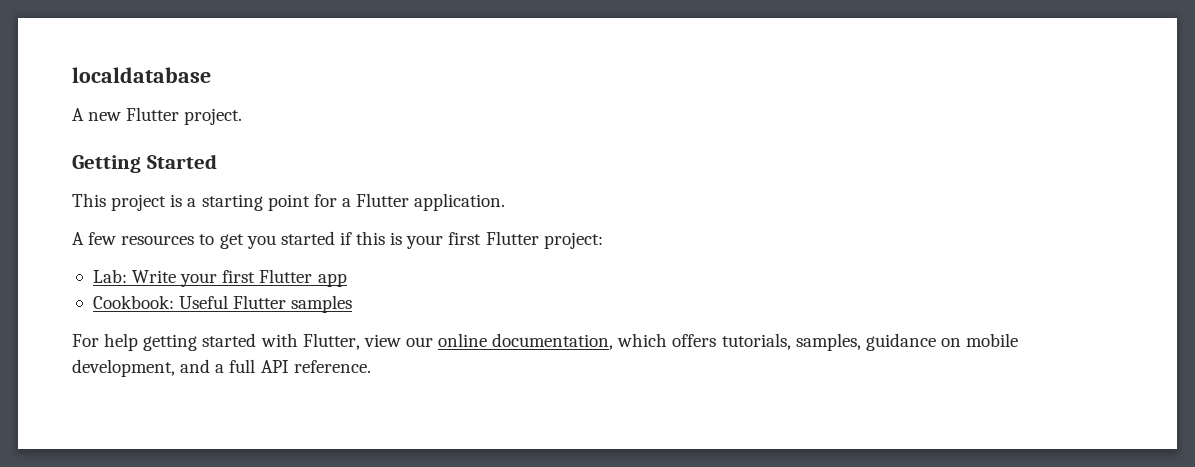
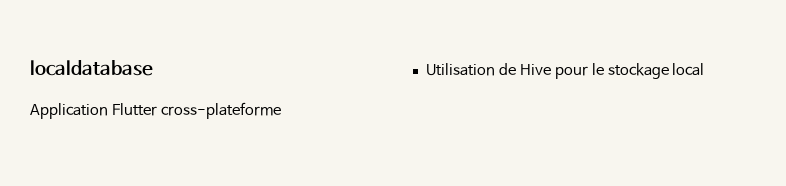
[72,107,243,125] [72,154,217,173] [72,193,506,211] [72,231,603,249] [92,269,347,287] [92,295,353,313] [72,333,1019,351] [72,359,371,377] A new Flutter project. // Getting Started // This project is a starting point for a Flutter application. // A few resources to get you started if this is your first Flutter project: // Lab: Write your first Flutter app // Cookbook: Useful Flutter samples // For help getting started with Flutter, view our online documentation, which offers tutorials, samples, guidance on mobile development, and a full API reference. -> [30,102,281,119] [425,63,705,79] Application Flutter cross-plateforme // Utilisation de Hive pour le stockage local

